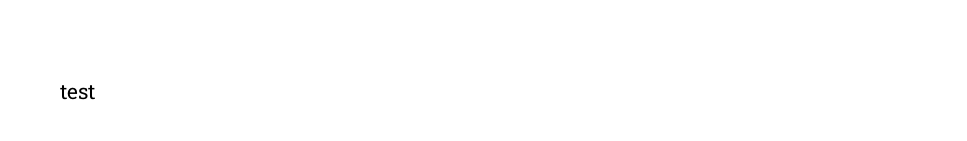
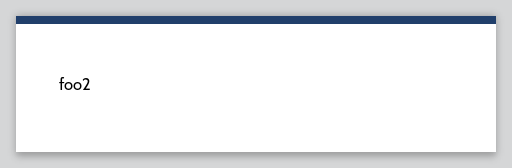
[60,85,95,100] test -> [59,77,91,90] foo2

